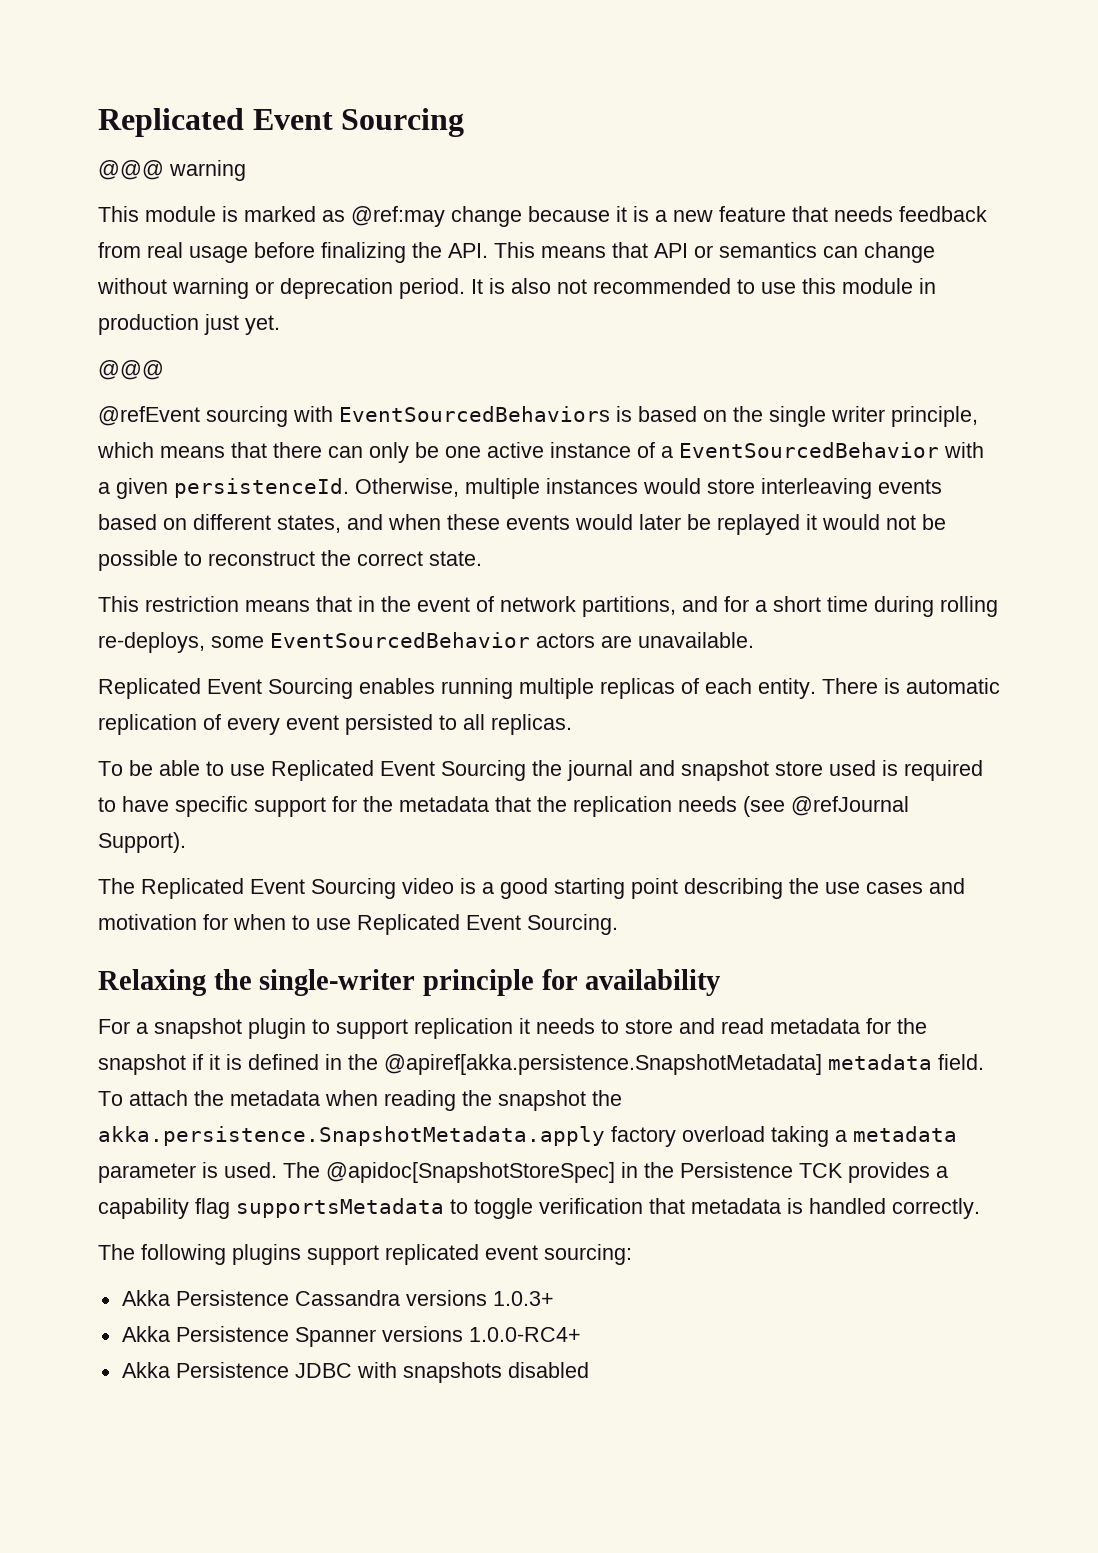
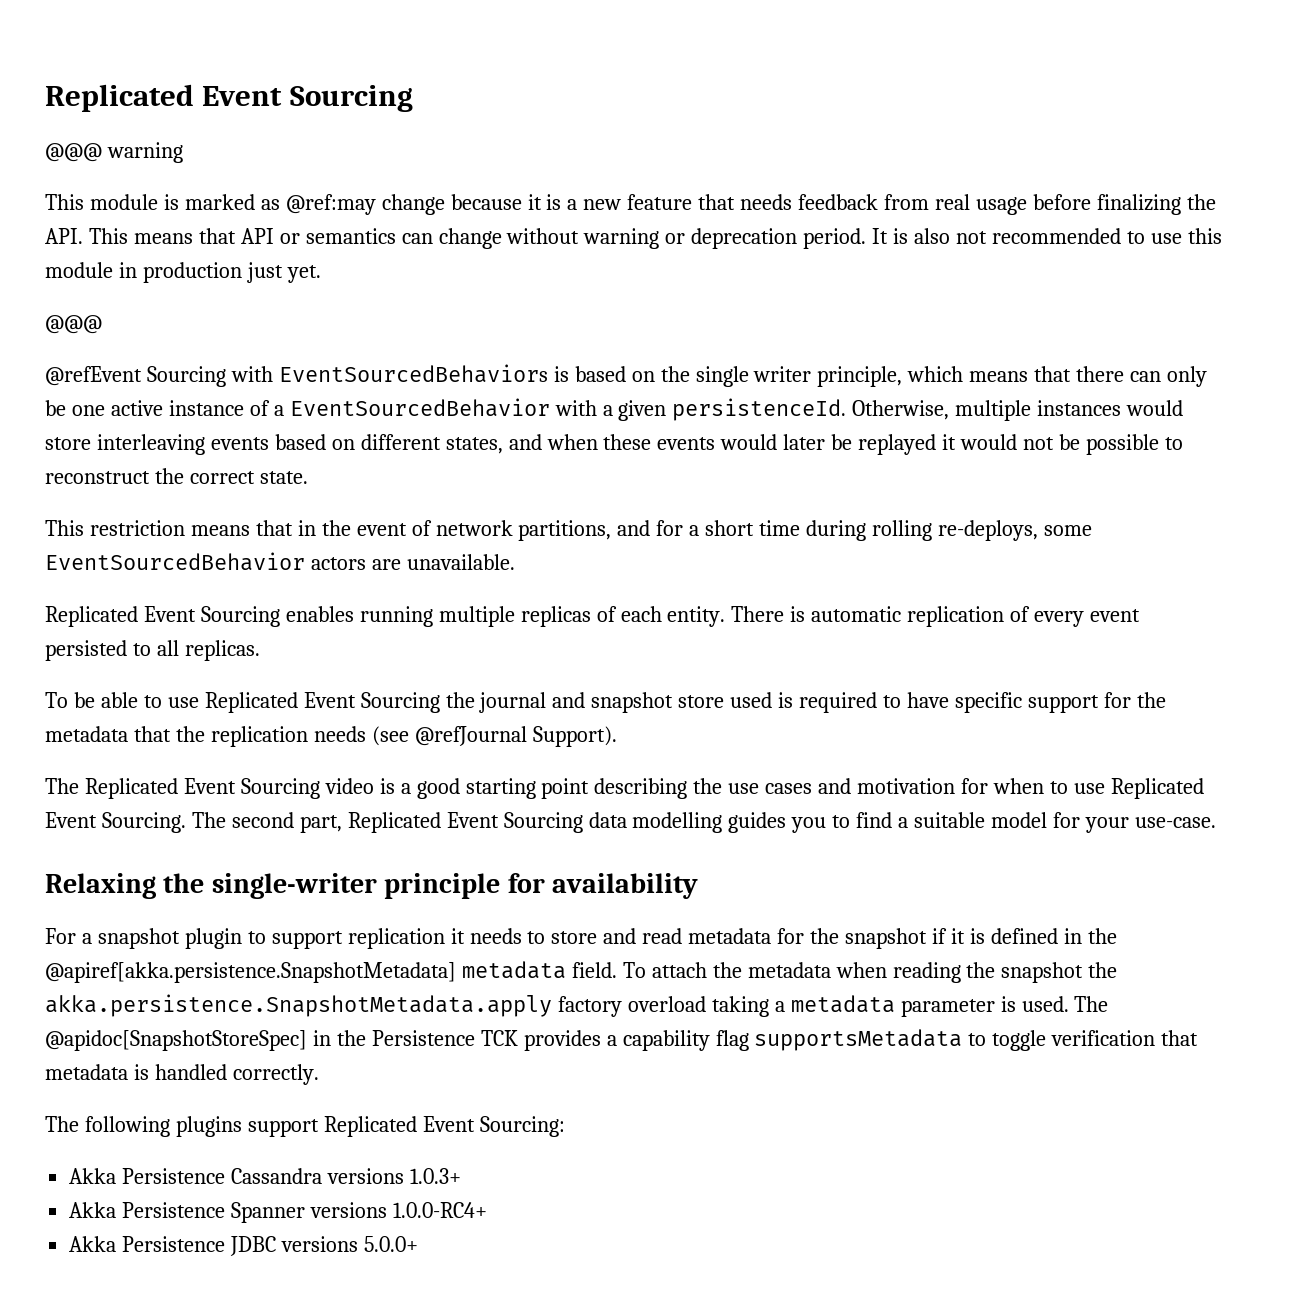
[206,406,288,427] sourcing -> [146,366,226,387] Sourcing
(618, 924) none -> [191,812,1216,833] The second part, Replicated Event Sourcing data modelling guides you to find a suitable model for your use-case.
[385,1244,632,1265] replicated event sourcing: -> [323,1116,565,1137] Replicated Event Sourcing:
[356,1362,589,1383] with snapshots disabled -> [281,1236,418,1252] versions 5.0.0+

